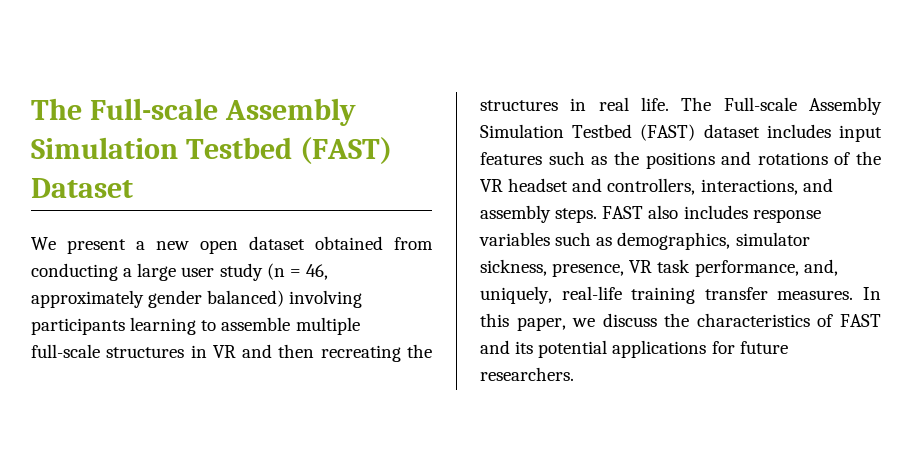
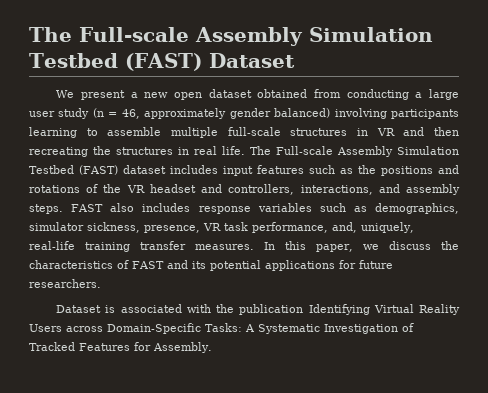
(574, 374) none -> [56,304,461,315] [29,323,414,334] [29,342,212,353] // Dataset is associated with the publication Identifying Virtual Reality Users across Domain-Specific Tasks: A Systematic Investigation of Tracked Features for Assembly.

